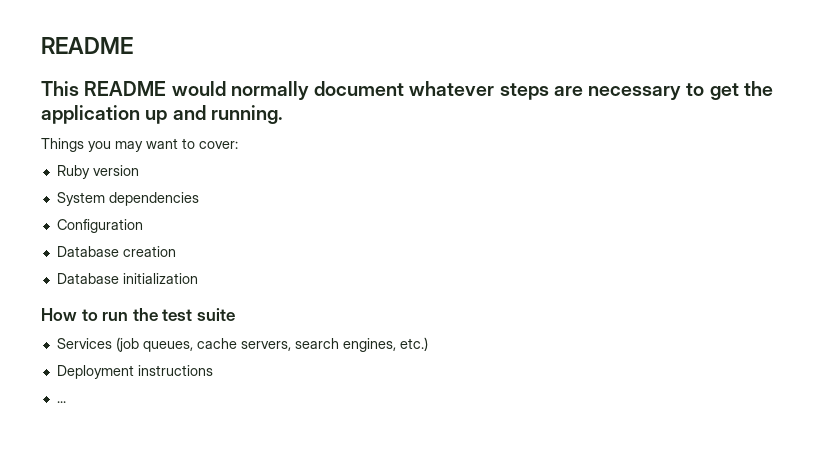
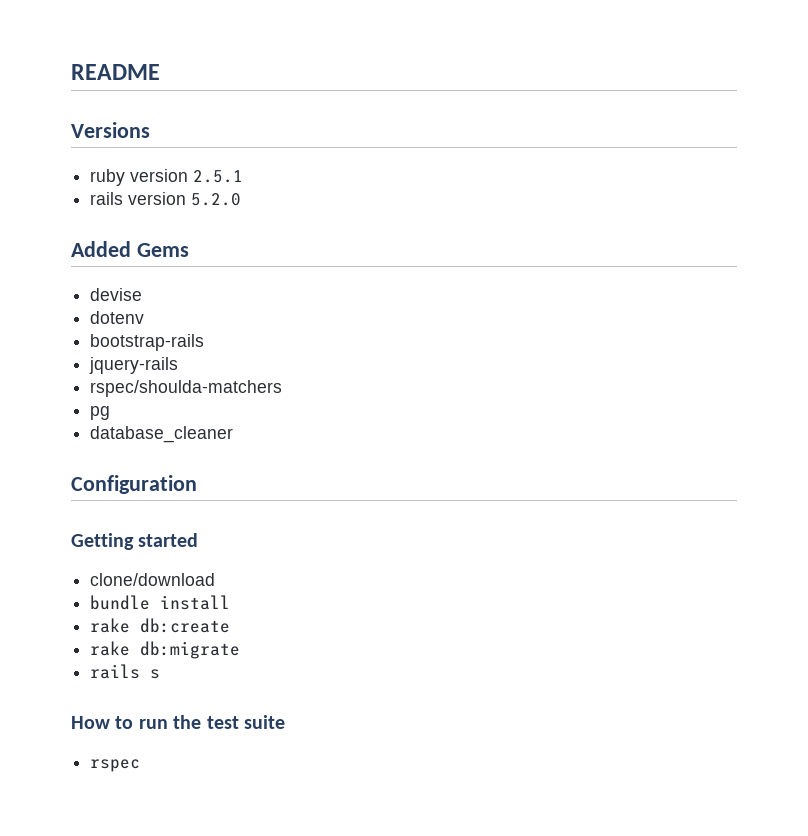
[41,81,773,100] [41,105,283,124] [41,138,238,152] [56,165,139,179] [56,192,199,206] [56,219,143,233] [56,246,176,257] [56,273,198,284] This README would normally document whatever steps are necessary to get the application up and running. // Things you may want to cover: // Ruby version // System dependencies // Configuration // Database creation // Database initialization -> [71,122,150,138] [90,169,244,186] [90,192,242,206] [71,241,189,257] [90,288,143,301] [90,311,145,324] [90,334,205,351] [89,357,179,374] [90,380,283,397] [90,406,111,420] [90,426,234,443] [71,475,197,494] [71,533,199,550] [90,573,216,586] [90,595,231,610] [90,618,231,633] [90,641,241,659] [90,664,161,679] Versions // ruby version 2.5.1 // rails version 5.2.0 // Added Gems // devise // dotenv // bootstrap-rails // jquery-rails // rspec/shoulda-matchers // pg // database_cleaner // Configuration // Getting started // clone/download // bundle install // rake db:create // rake db:migrate // rails s
[56,337,428,352] [56,365,213,379] [56,401,66,403] Services (job queues, cache servers, search engines, etc.) // Deployment instructions // ... -> [90,759,141,772] rspec

